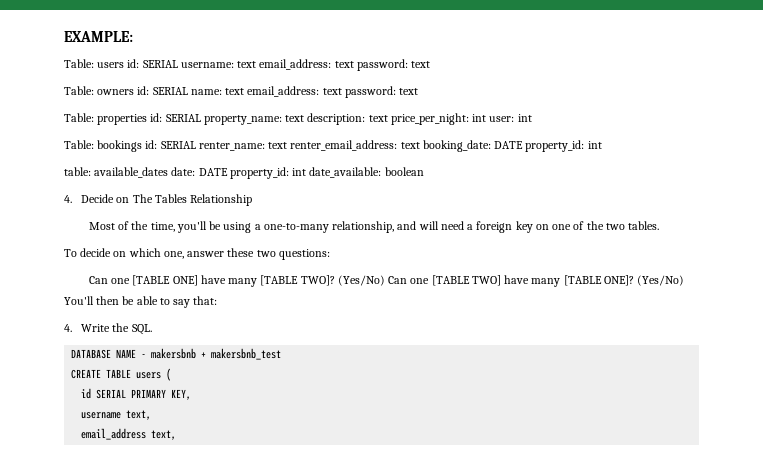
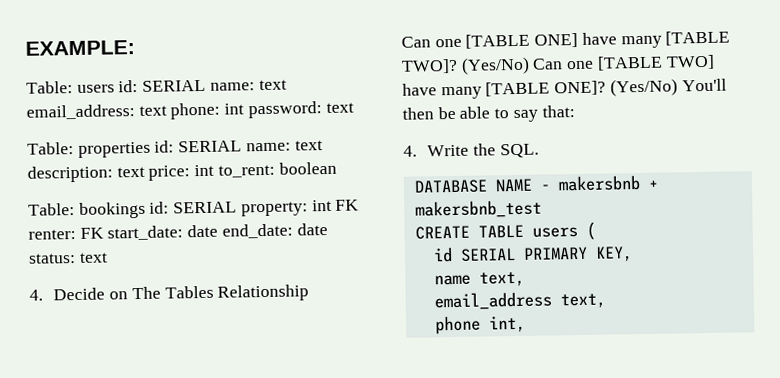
[180,59,431,71] [64,86,188,95] username: text email_address: text password: text // Table: owners id: SERIAL -> (207, 85) none
(342, 91) none -> [170,102,245,120] phone: int
[203,115,282,125] property_name: -> [245,142,291,152] name:
[390,113,532,125] price_per_night: int user: int -> [148,161,337,181] price: int to_rent: boolean
[198,140,602,152] [64,167,424,179] renter_name: text renter_email_address: text booking_date: DATE property_id: int // table: available_dates date: DATE property_id: int date_available: boolean -> [240,199,360,217] [28,222,328,241] [28,252,108,264] property: int FK renter: FK start_date: date end_date: date status: text
[88,221,660,233] [64,248,330,260] // Most of the time, you'll be using a one-to-many relationship, and will need a foreign key on one of the two tables. // To decide on which one, answer these two questions: -> (310, 293) none
[81,412,122,419] username -> [433,274,471,286] name
(177, 435) none -> [434,315,526,335] // phone int,

